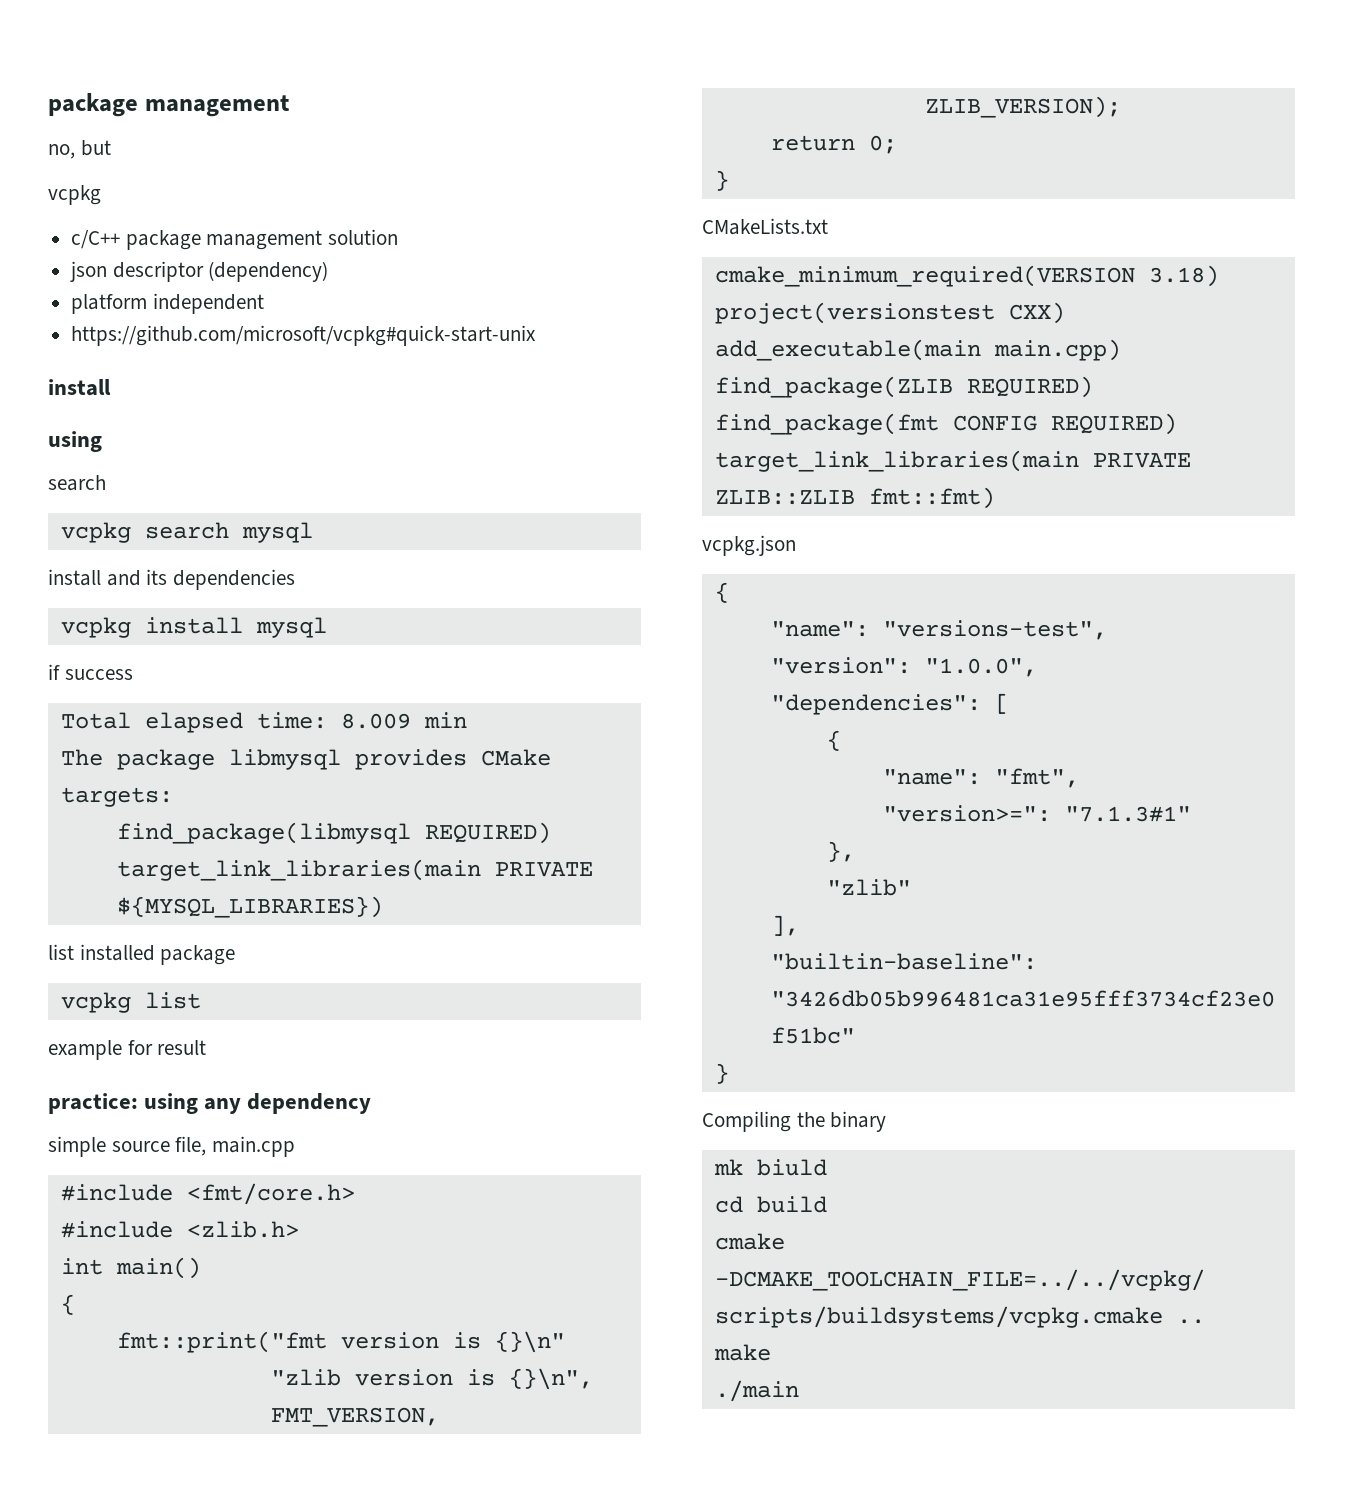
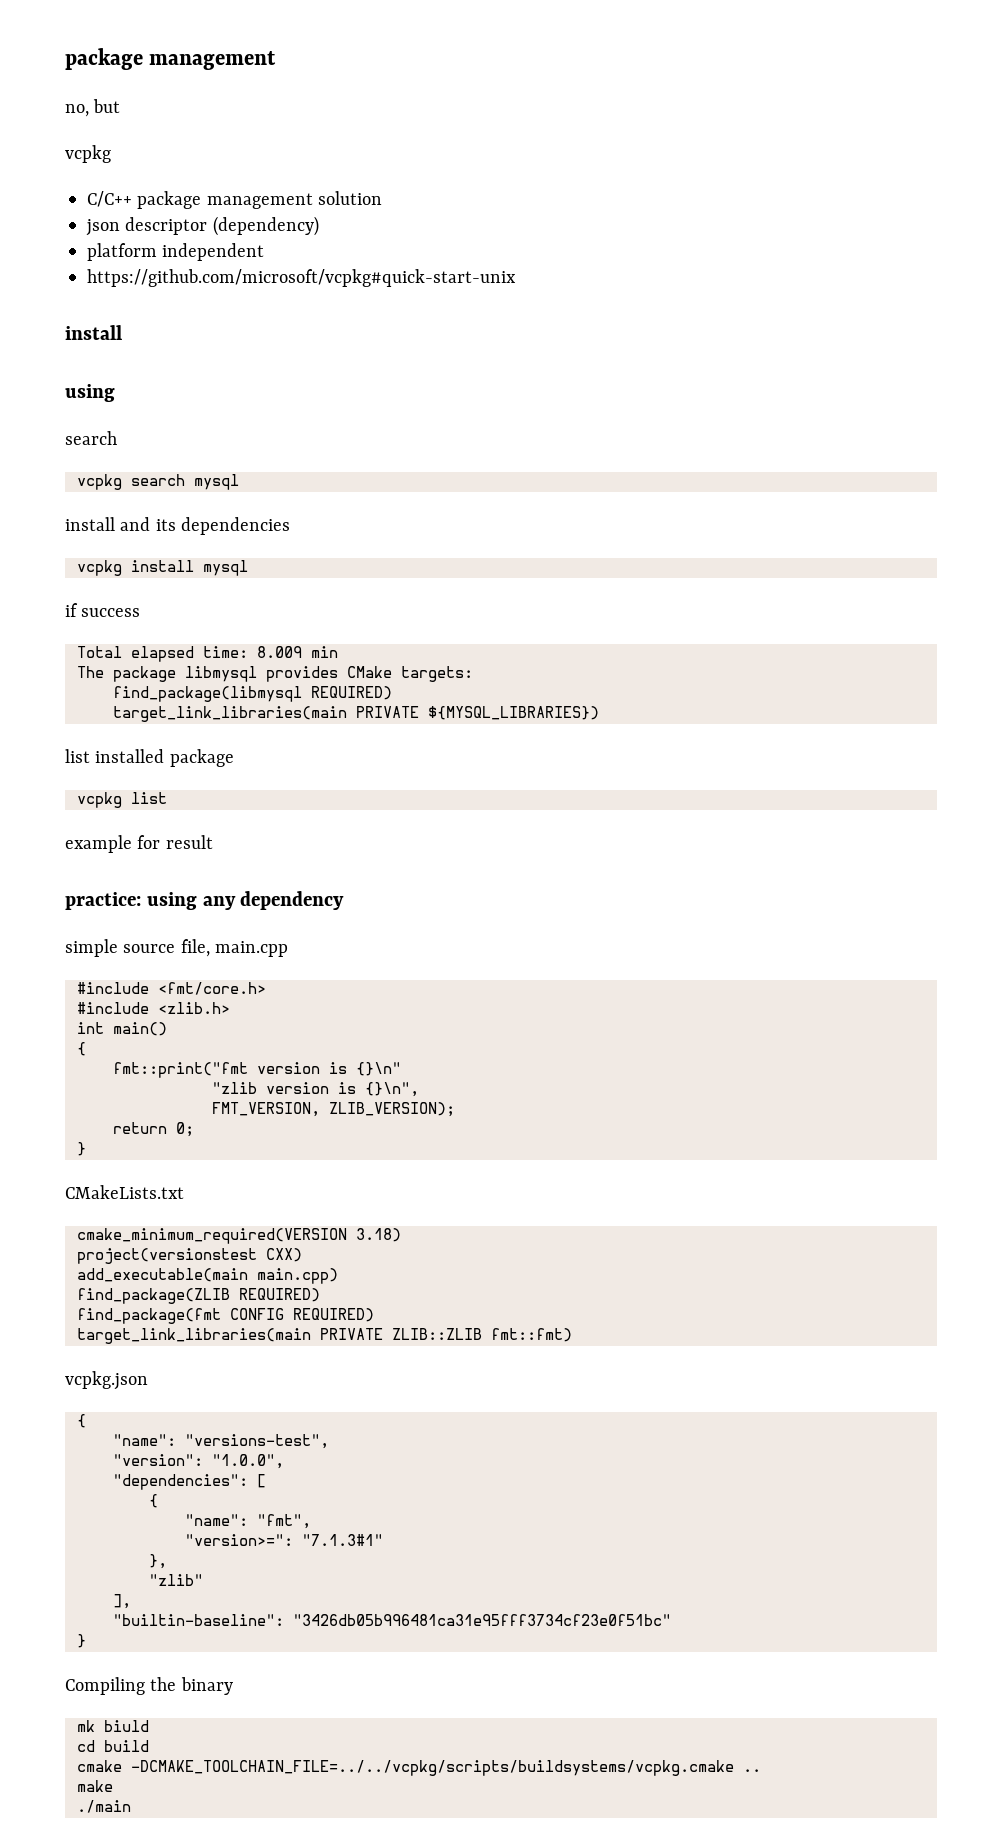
[71,230,121,249] c/C++ -> [87,191,132,207] C/C++

